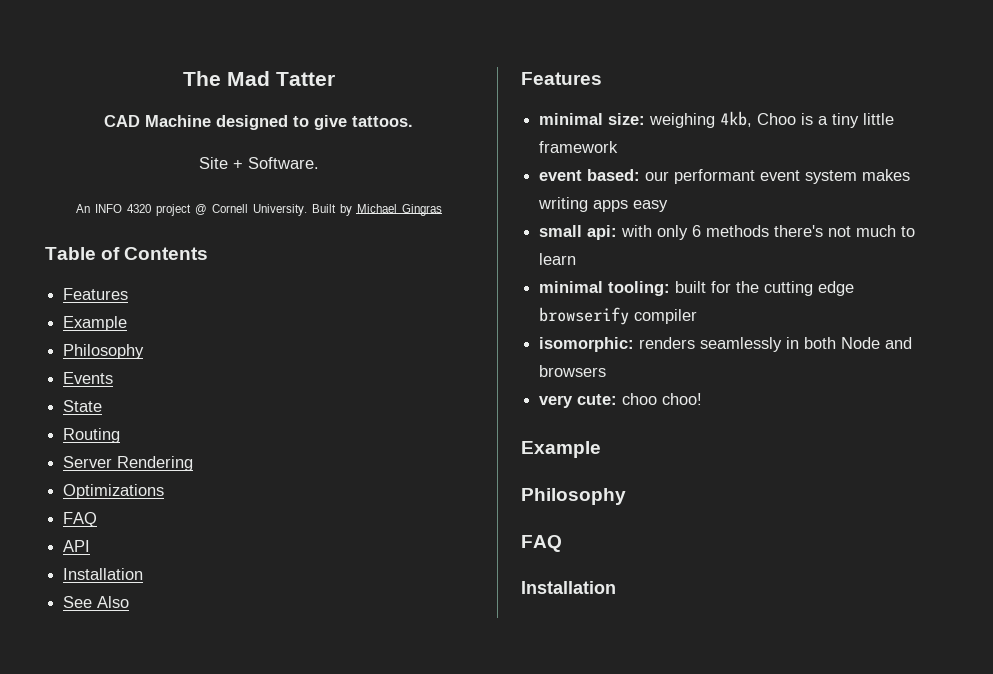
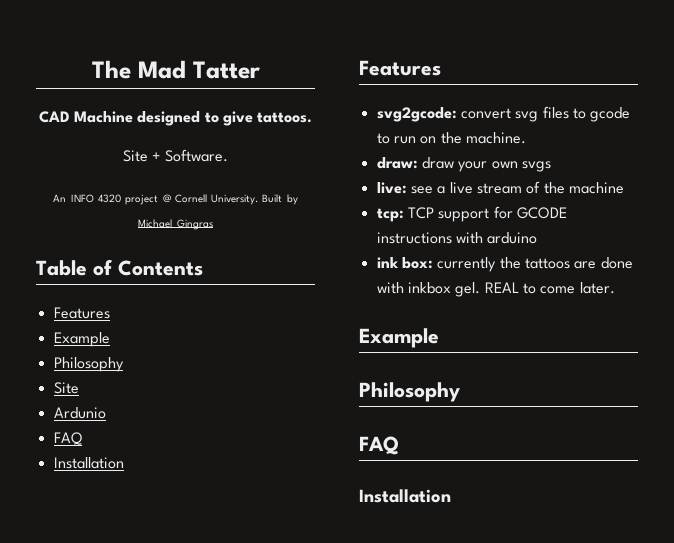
[63,372,114,384] [63,400,103,412] [63,428,121,443] [63,456,194,471] [63,484,165,499] [63,512,98,527] [63,540,91,552] [63,568,144,580] [63,596,130,608] [521,72,602,85] [539,111,895,128] [539,141,619,153] [539,169,911,184] [538,197,669,212] [539,225,916,240] [539,253,577,265] [539,281,855,296] [539,307,698,325] [539,337,913,352] [539,365,607,377] [539,393,703,408] Events // State // Routing // Server Rendering // Optimizations // FAQ // API // Installation // See Also // Features // minimal size: weighing 4kb, Choo is a tiny little framework // event based: our performant event system makes writing apps easy // small api: with only 6 methods there's not much to learn // minimal tooling: built for the cutting edge browserify compiler // isomorphic: renders seamlessly in both Node and browsers // very cute: choo choo! -> [53,382,79,394] [53,407,106,419] [53,432,82,445] [53,457,124,469] [359,60,441,76] [376,106,631,122] [376,132,526,144] [376,157,551,172] [376,181,624,194] [376,206,567,222] [376,232,538,244] [376,257,633,272] [376,282,615,297] Site // Ardunio // FAQ // Installation // Features // svg2gcode: convert svg files to gcode to run on the machine. // draw: draw your own svgs // live: see a live stream of the machine // tcp: TCP support for GCODE instructions with arduino // ink box: currently the tattoos are done with inkbox gel. REAL to come later.

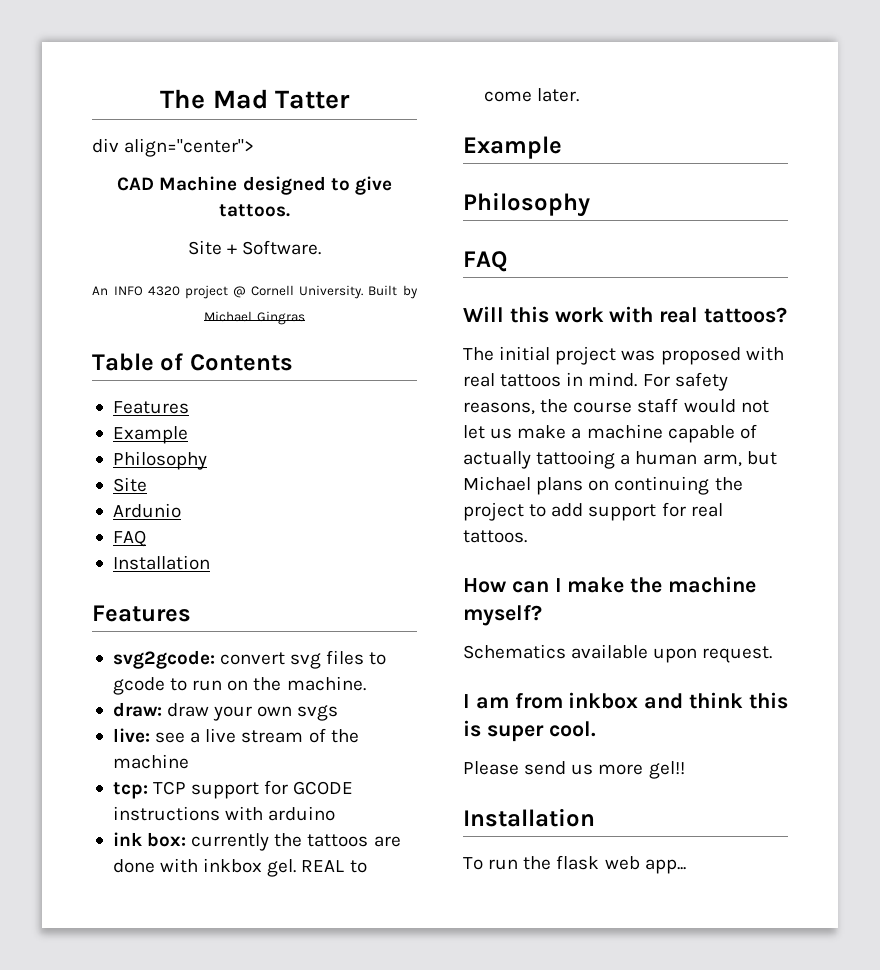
(260, 70) none -> [92,138,255,157] // div align="center">
[359,489,451,503] Installation -> [463,306,788,323] [463,346,784,365] [463,372,728,391] [463,398,769,415] [463,424,757,443] [463,450,777,469] [463,476,743,495] [463,502,723,521] [463,530,527,543] [463,576,757,593] [463,605,542,626] [463,644,773,663] [463,692,788,709] [463,720,596,742] [463,761,685,779] [463,808,595,827] [463,855,686,874] Will this work with real tattoos? // The initial project was proposed with real tattoos in mind. For safety reasons, the course staff would not let us make a machine capable of actually tattooing a human arm, but Michael plans on continuing the project to add support for real tattoos. // How can I make the machine myself? // Schematics available upon request. // I am from inkbox and think this is super cool. // Please send us more gel!! // Installation // To run the flask web app...

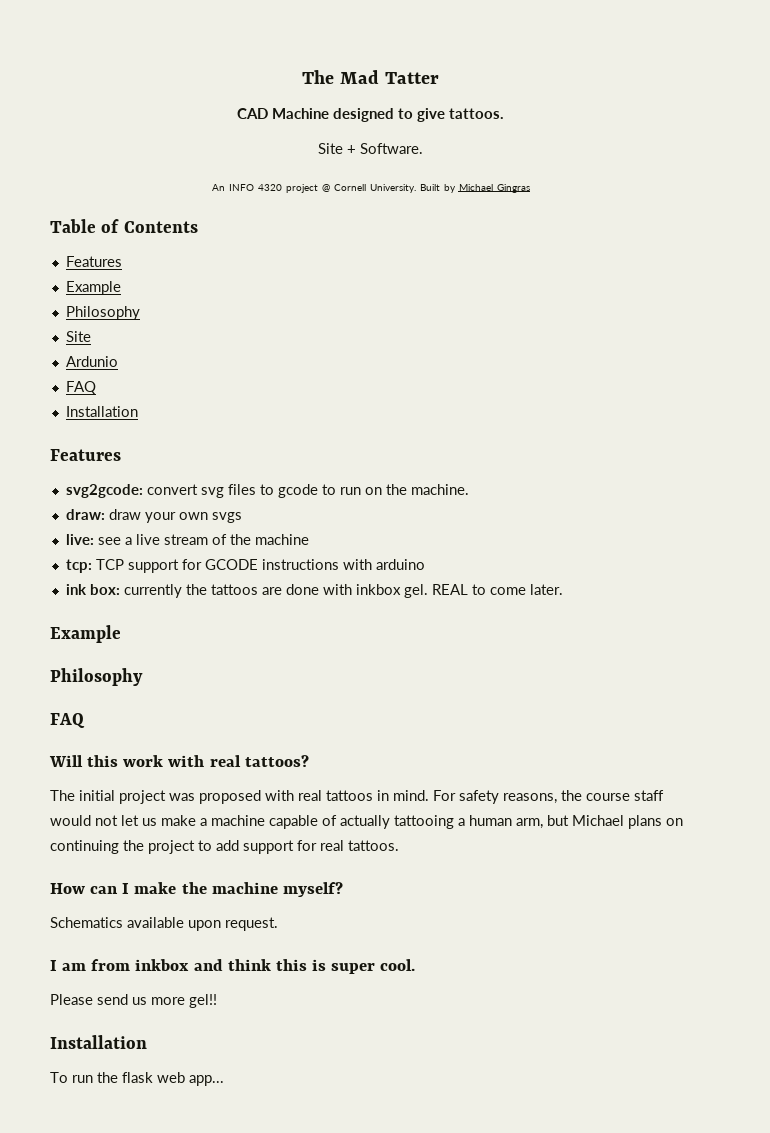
[92,138,255,157] // div align="center"> -> (439, 78) none

